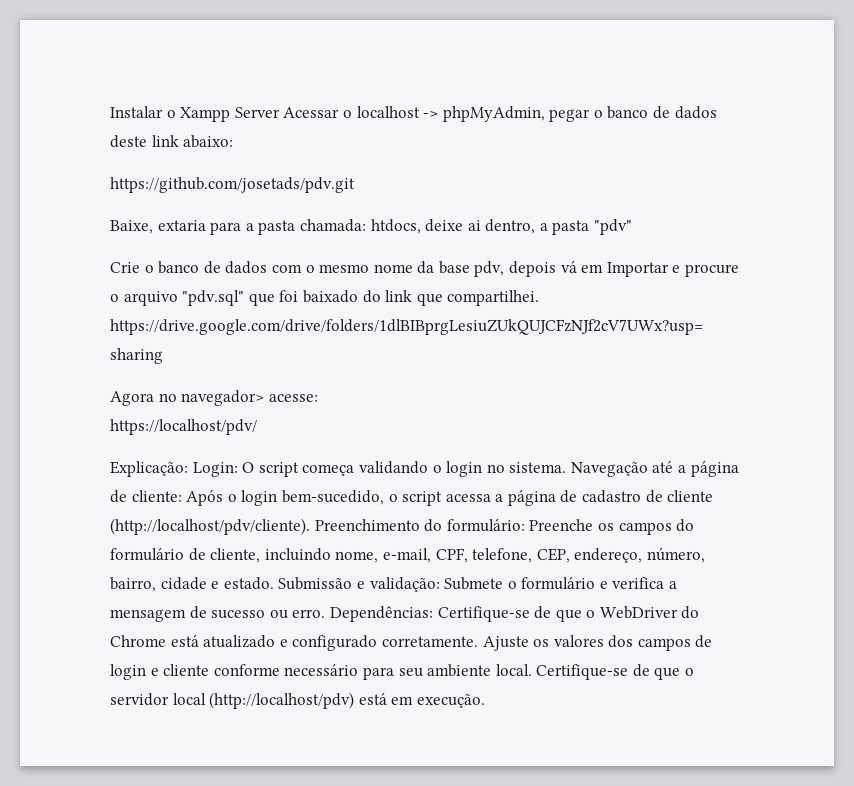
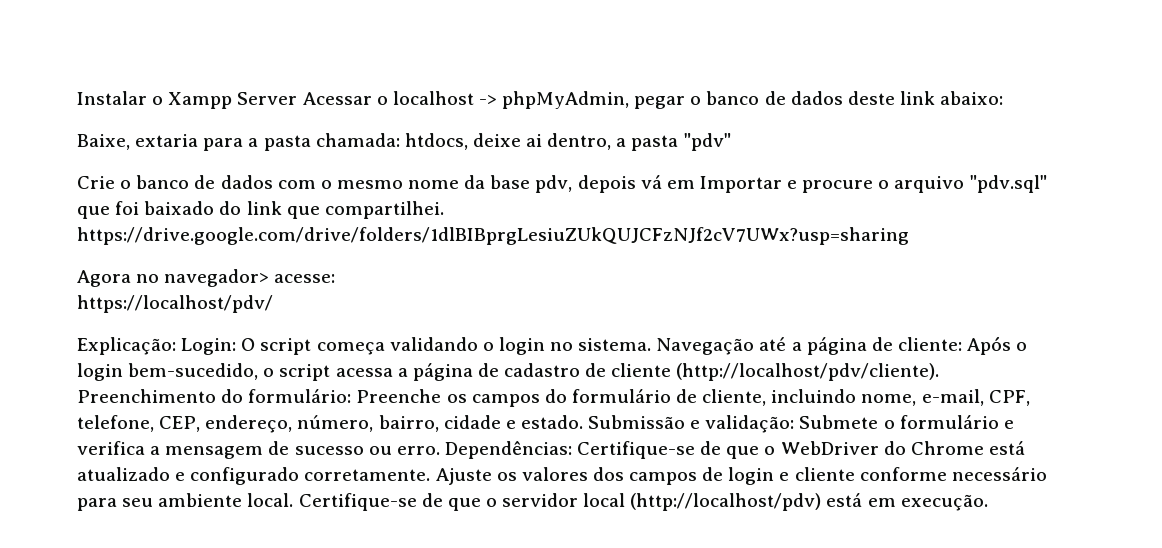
[110,177,355,193] // https://github.com/josetads/pdv.git -> (1004, 98) none

